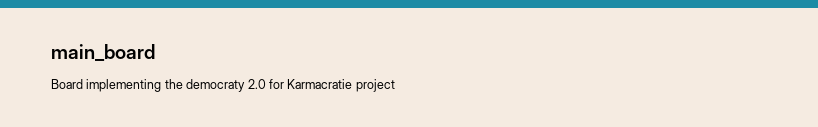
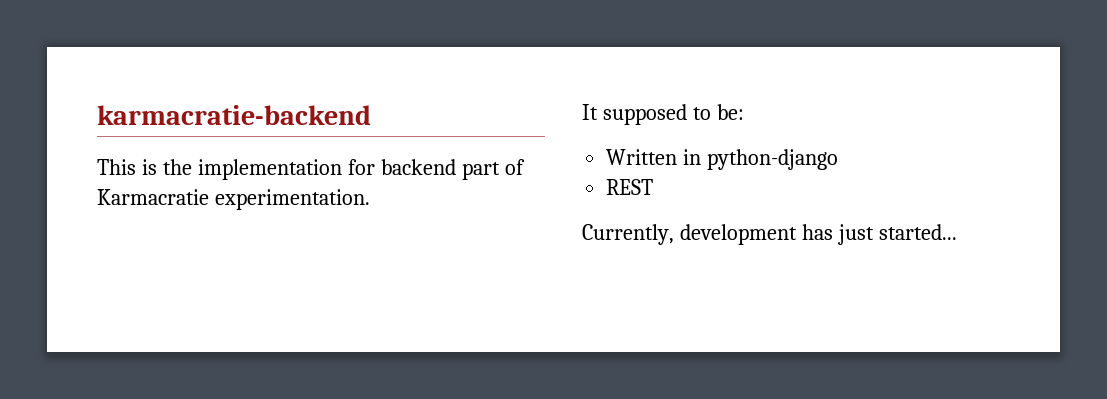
[51,44,155,61] [51,79,395,92] main_board // Board implementing the democraty 2.0 for Karmacratie project -> [97,105,371,125] [97,159,525,180] [97,189,370,210] [582,104,744,125] [606,149,839,170] [606,179,654,195] [582,224,957,245] karmacratie-backend // This is the implementation for backend part of Karmacratie experimentation. // It supposed to be: // Written in python-django // REST // Currently, development has just started...

